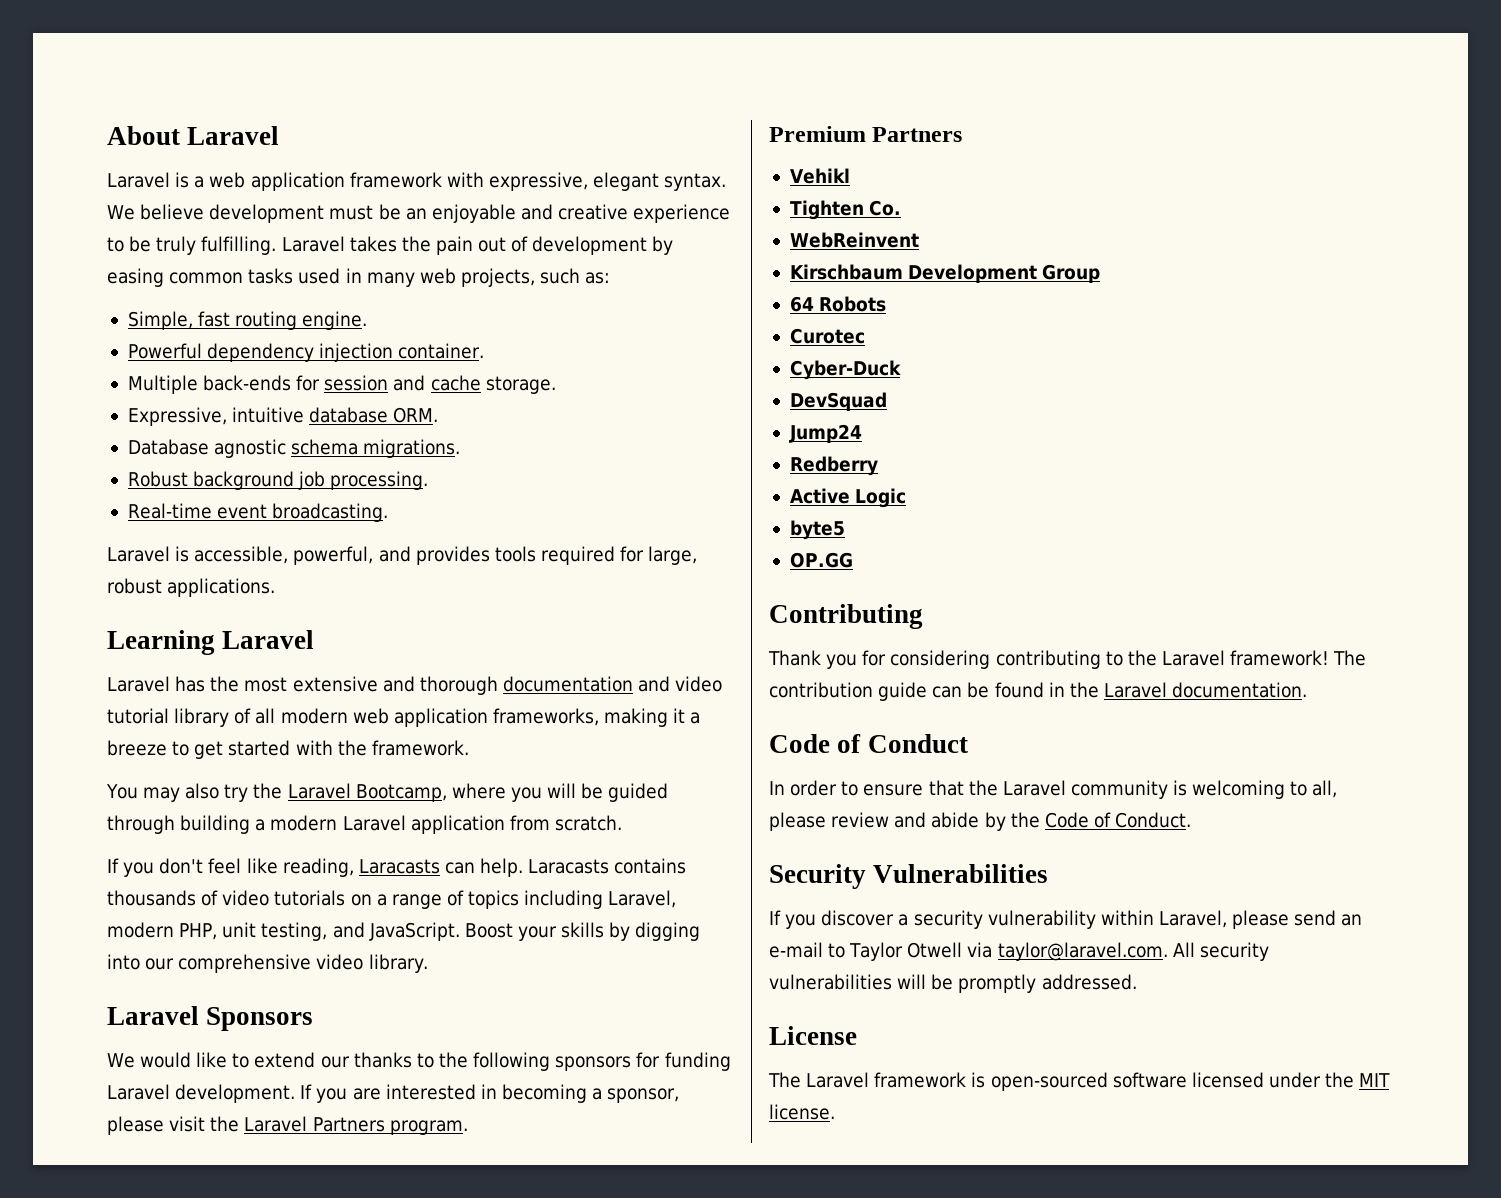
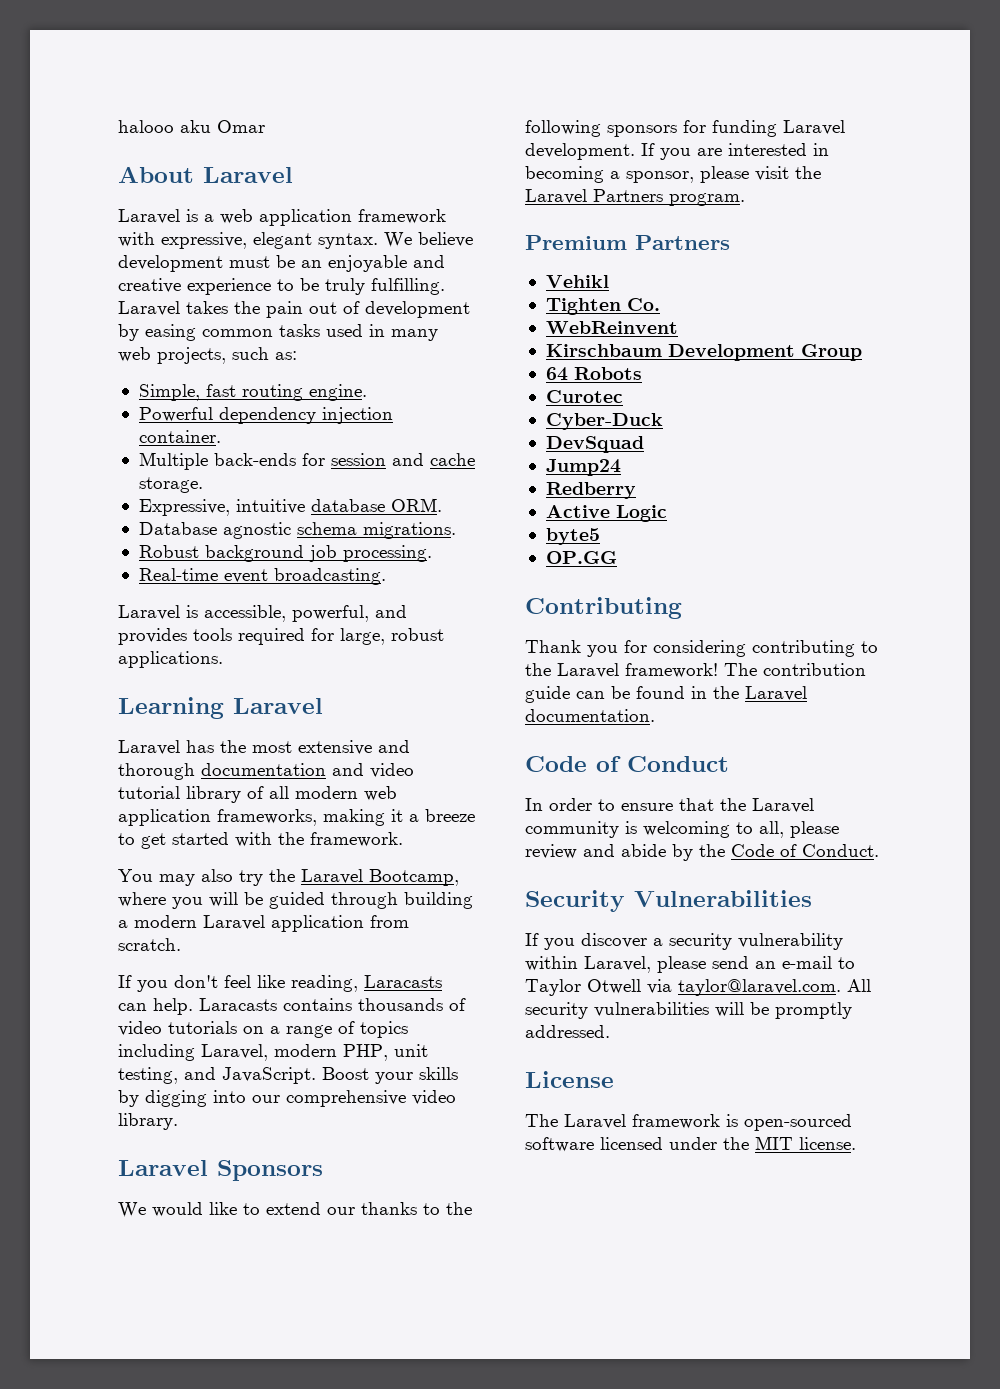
(107, 135) none -> [118,120,265,133] halooo aku Omar //

